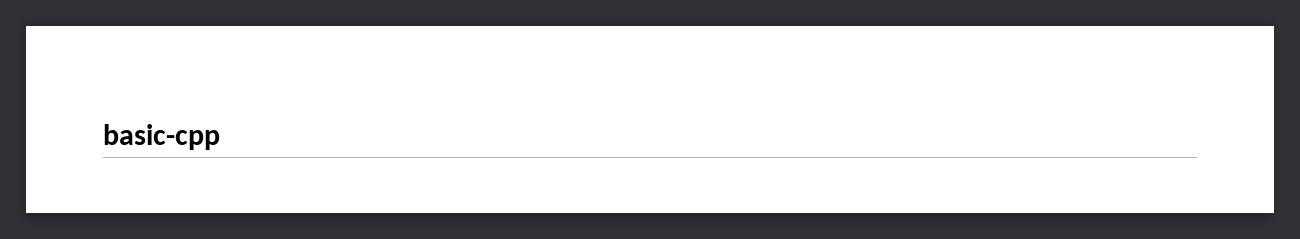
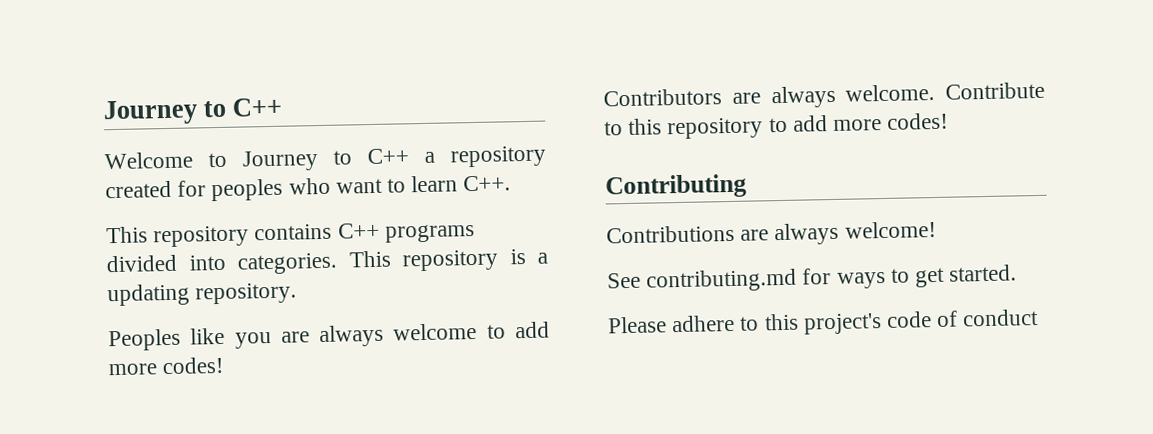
[103,124,220,150] basic-cpp -> [103,97,283,126] [104,145,546,172] [105,175,512,202] [106,222,475,248] [106,249,548,275] [107,282,298,307] [108,321,550,352] [108,356,225,376] [603,81,1045,109] [604,112,950,140] [605,173,747,200] [606,220,937,246] [607,264,1018,293] [607,308,1040,335] Journey to C++ // Welcome to Journey to C++ a repository created for peoples who want to learn C++. // This repository contains C++ programs divided into categories. This repository is a updating repository. // Peoples like you are always welcome to add more codes! // Contributors are always welcome. Contribute to this repository to add more codes! // Contributing // Contributions are always welcome! // See contributing.md for ways to get started. // Please adhere to this project's code of conduct

